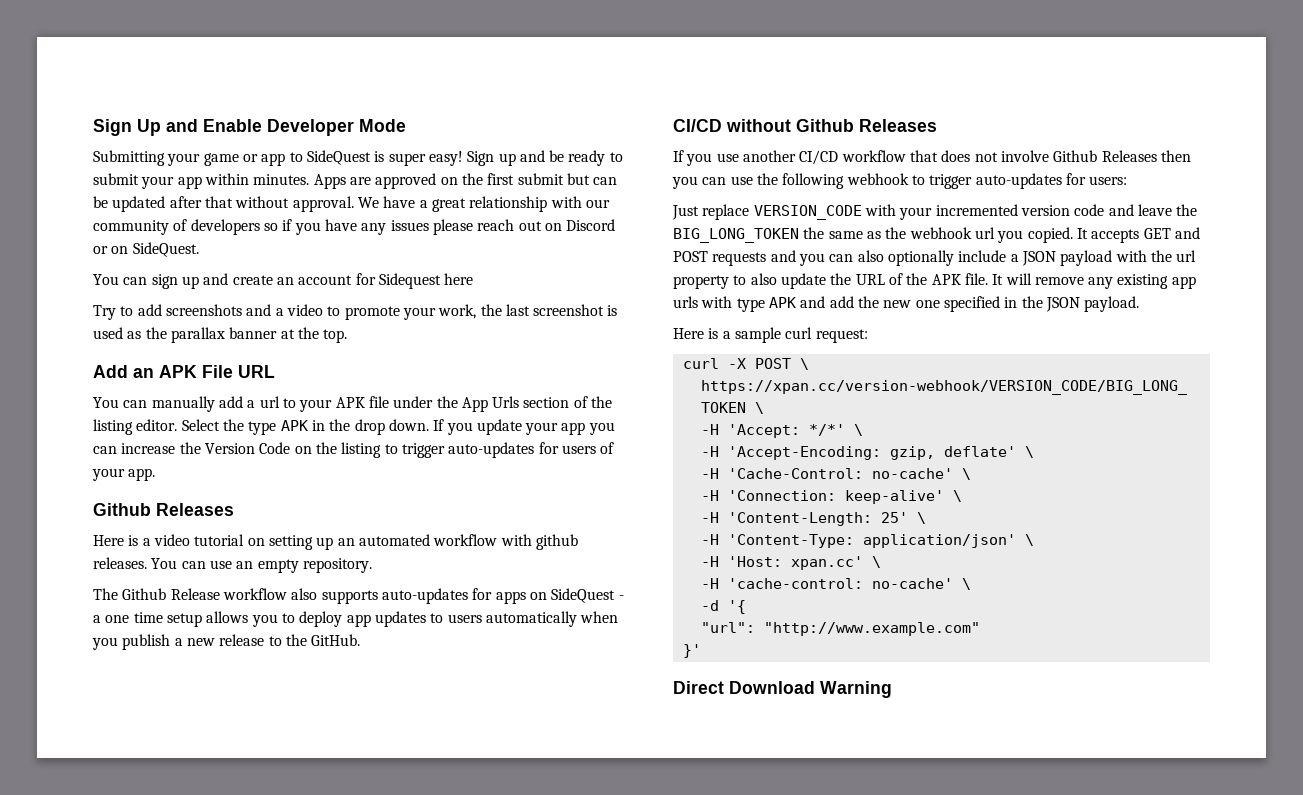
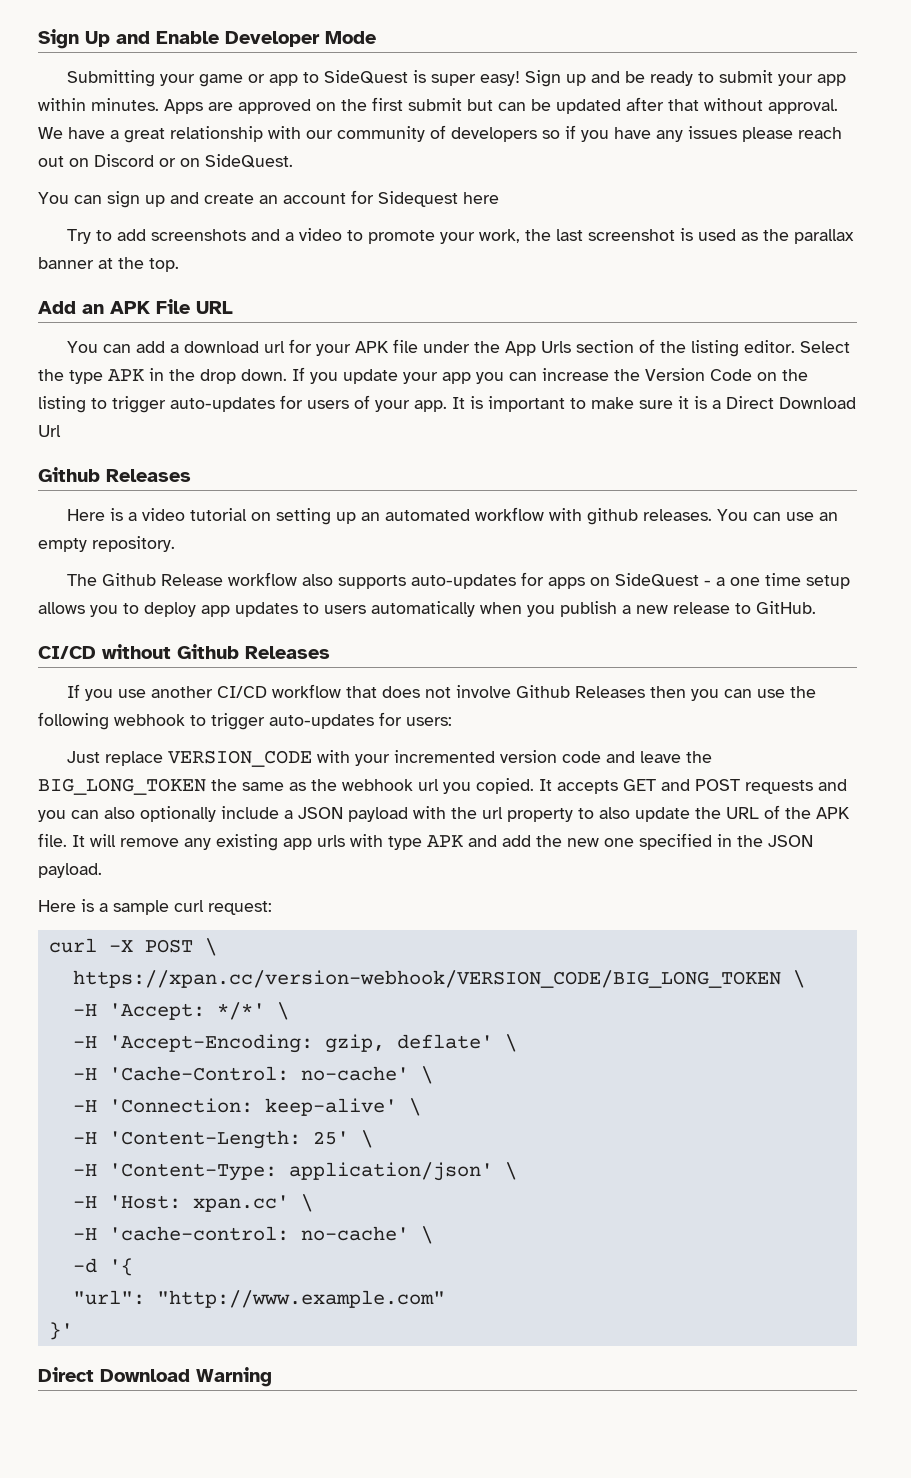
[151,396,215,412] manually -> (131, 348) none
[259,396,296,408] url to -> [183,339,312,353] download url for
(156, 474) none -> [452,396,856,412] [38,425,61,437] It is important to make sure it is a Direct Download Url
[285,634,307,646] the -> (751, 608) none

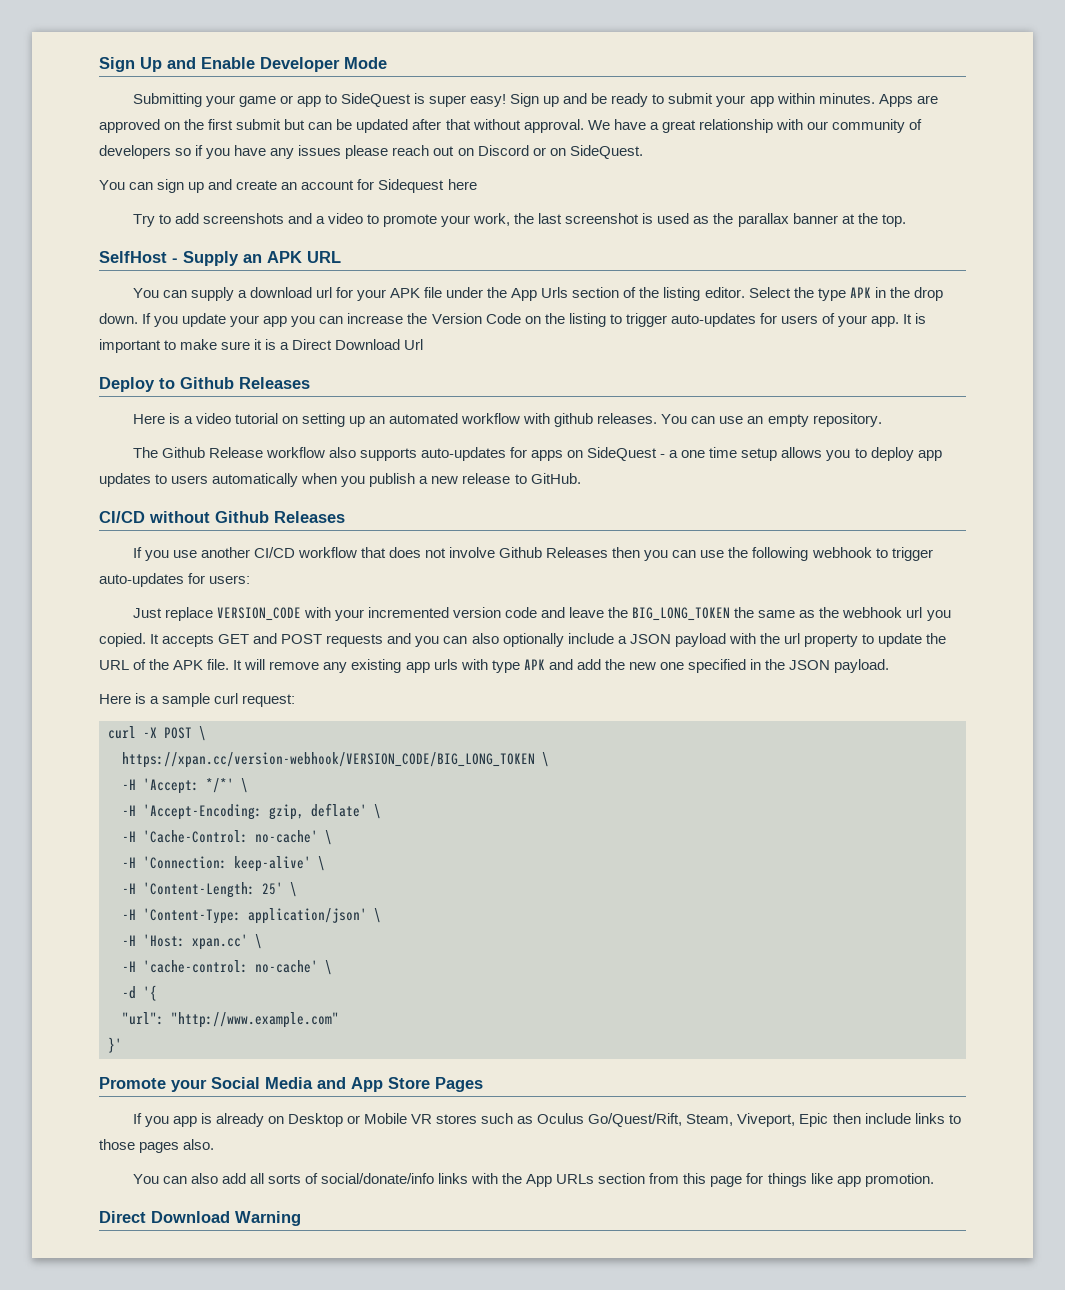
[38,301,76,314] Add -> [99,251,239,266] SelfHost - Supply
[156,299,190,314] File -> (302, 257) none
[135,341,165,353] add -> [190,287,234,301] supply
(61, 431) none -> [99,377,175,392] Deploy to
[599,807,630,819] also -> (874, 639) none
(73, 1331) none -> [99,1077,483,1092] [132,1113,961,1127] [99,1139,215,1153] [132,1173,934,1187] // Promote your Social Media and App Store Pages // If you app is already on Desktop or Mobile VR stores such as Oculus Go/Quest/Rift, Steam, Viveport, Epic then include links to those pages also. // You can also add all sorts of social/donate/info links with the App URLs section from this page for things like app promotion.

